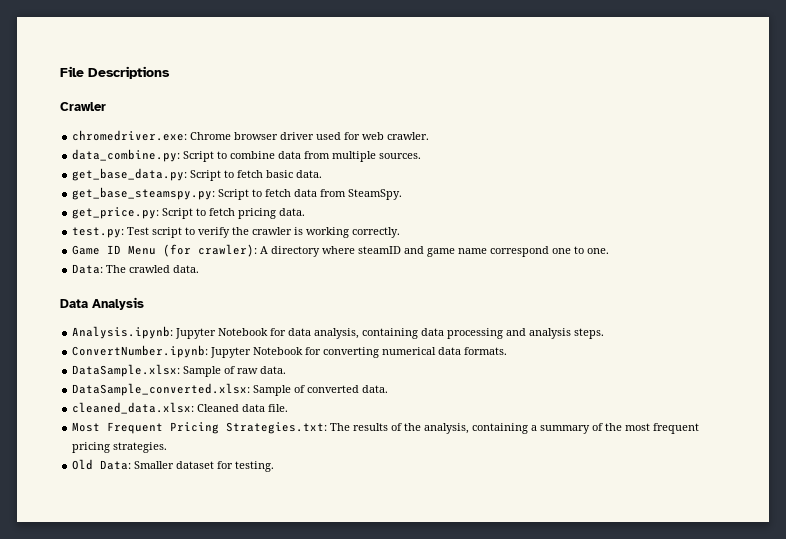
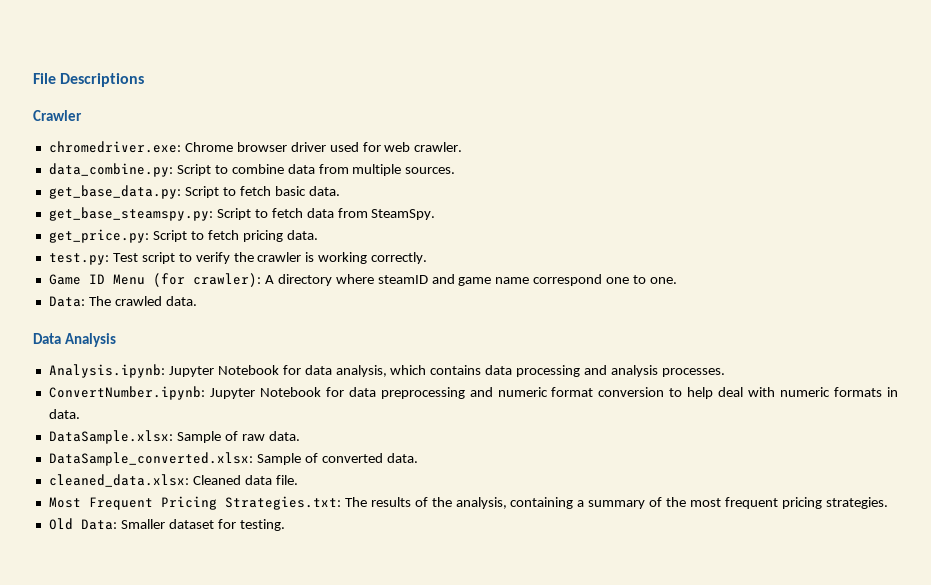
[362,328,419,339] containing -> [390,365,482,375] which contains
[574,328,605,339] steps. -> [661,368,725,377] processes.
[323,347,508,358] converting numerical data formats. -> [348,387,898,399] [48,409,80,419] data preprocessing and numeric format conversion to help deal with numeric formats in data.

